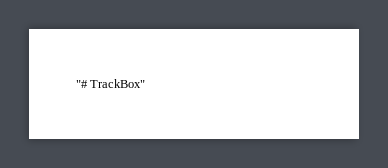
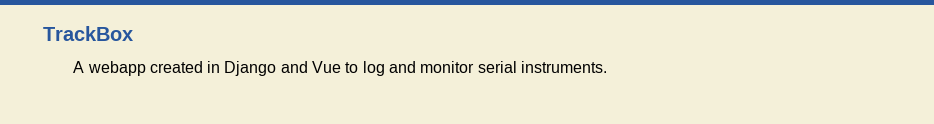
[76,79,146,88] "# TrackBox" -> [43,26,133,41] [73,61,608,76] TrackBox // A webapp created in Django and Vue to log and monitor serial instruments.

